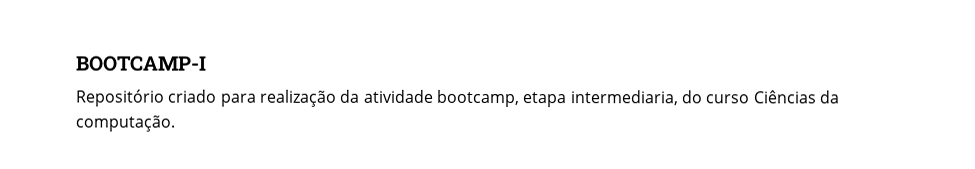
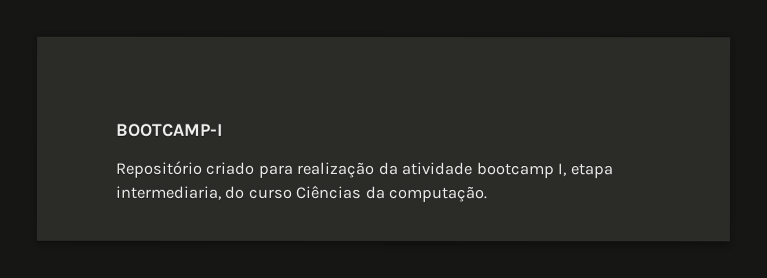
[435,89,519,108] bootcamp, -> [475,162,567,179] bootcamp I,

